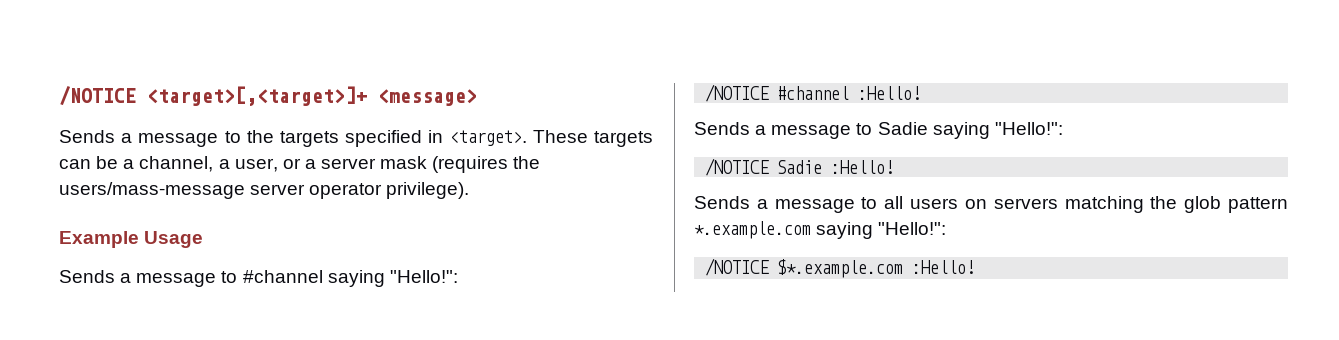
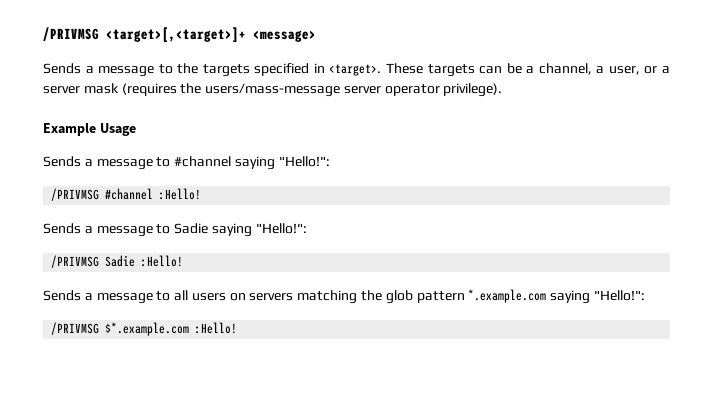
[59,86,136,106] /NOTICE -> [43,27,99,42] /PRIVMSG
[705,84,770,102] /NOTICE -> [51,188,100,201] /PRIVMSG
[705,158,770,176] /NOTICE -> [51,255,100,268] /PRIVMSG
[705,258,770,276] /NOTICE -> [51,322,100,335] /PRIVMSG

